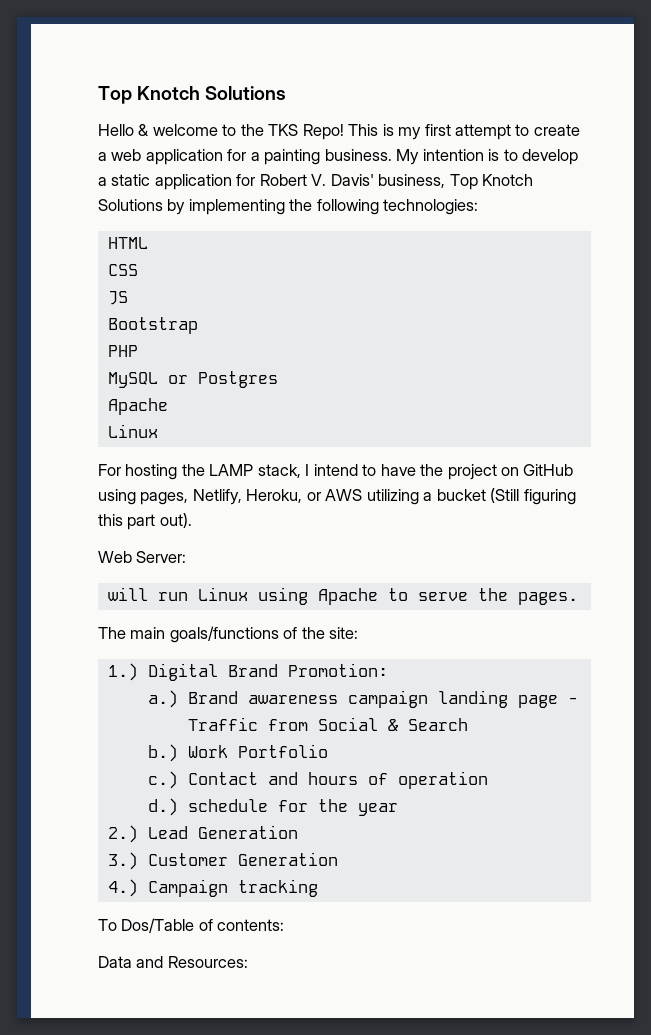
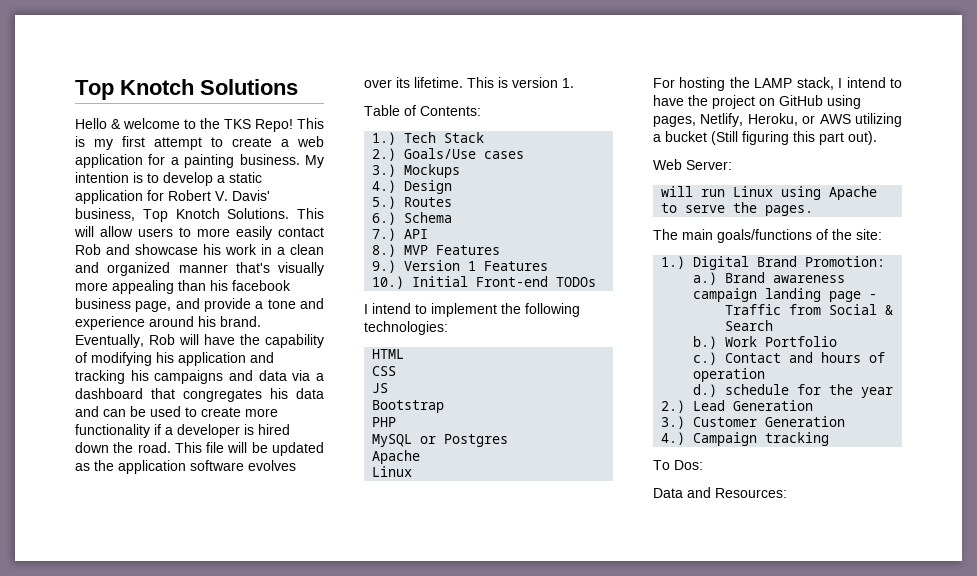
[98,199,285,215] Solutions by implementing -> [227,208,324,219] [74,226,324,240] [75,244,324,255] [75,262,324,276] [75,280,291,294] [75,298,324,312] [75,316,261,330] [75,334,324,348] [75,352,274,366] [75,370,324,384] [75,388,324,402] [75,406,278,417] [75,424,290,438] [75,442,324,456] [75,460,296,474] [364,77,574,88] [364,105,481,116] [372,132,485,145] [372,148,525,161] [372,164,461,178] [372,180,453,194] [372,196,453,209] [372,212,453,225] [372,228,429,241] [372,244,501,257] [372,260,549,273] [372,276,597,289] [364,303,497,317] Solutions. This will allow users to more easily contact Rob and showcase his work in a clean and organized manner that's visually more appealing than his facebook business page, and provide a tone and experience around his brand. Eventually, Rob will have the capability of modifying his application and tracking his campaigns and data via a dashboard that congregates his data and can be used to create more functionality if a developer is hired down the road. This file will be updated as the application software evolves over its lifetime. This is version 1. // Table of Contents: // 1.) Tech Stack // 2.) Goals/Use cases // 3.) Mockups // 4.) Design // 5.) Routes // 6.) Schema // 7.) API // 8.) MVP Features // 9.) Version 1 Features // 10.) Initial Front-end TODOs // I intend to implement
[121,918,285,933] Dos/Table of contents: -> [674,460,703,470] Dos:

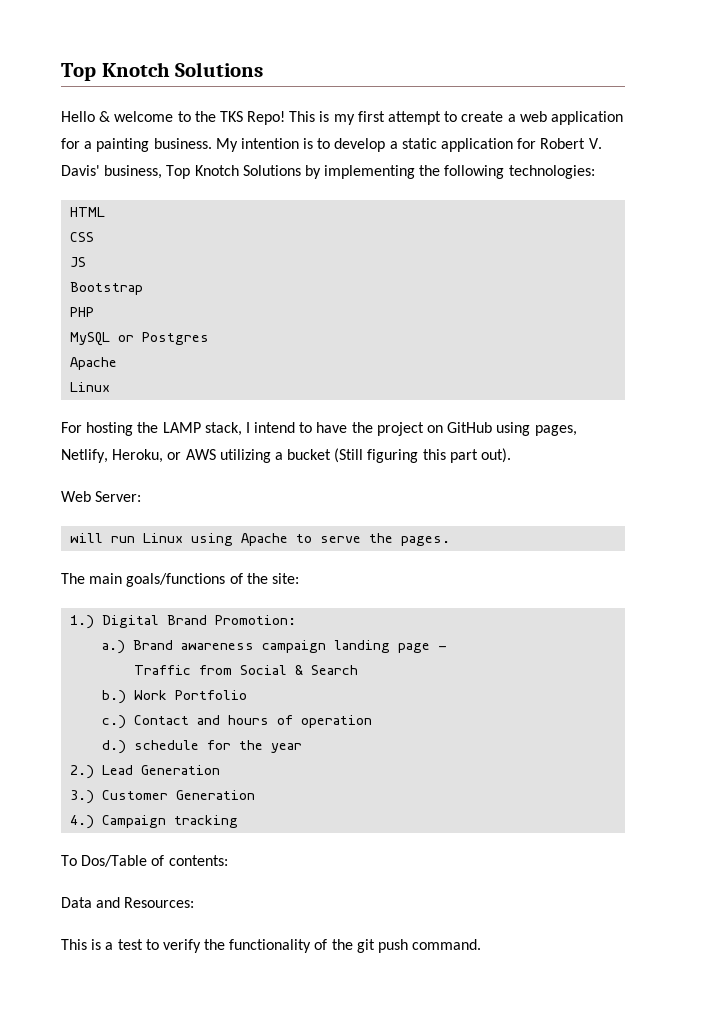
[227,208,324,219] [74,226,324,240] [75,244,324,255] [75,262,324,276] [75,280,291,294] [75,298,324,312] [75,316,261,330] [75,334,324,348] [75,352,274,366] [75,370,324,384] [75,388,324,402] [75,406,278,417] [75,424,290,438] [75,442,324,456] [75,460,296,474] [364,77,574,88] [364,105,481,116] [372,132,485,145] [372,148,525,161] [372,164,461,178] [372,180,453,194] [372,196,453,209] [372,212,453,225] [372,228,429,241] [372,244,501,257] [372,260,549,273] [372,276,597,289] [364,303,497,317] Solutions. This will allow users to more easily contact Rob and showcase his work in a clean and organized manner that's visually more appealing than his facebook business page, and provide a tone and experience around his brand. Eventually, Rob will have the capability of modifying his application and tracking his campaigns and data via a dashboard that congregates his data and can be used to create more functionality if a developer is hired down the road. This file will be updated as the application software evolves over its lifetime. This is version 1. // Table of Contents: // 1.) Tech Stack // 2.) Goals/Use cases // 3.) Mockups // 4.) Design // 5.) Routes // 6.) Schema // 7.) API // 8.) MVP Features // 9.) Version 1 Features // 10.) Initial Front-end TODOs // I intend to implement -> [242,165,416,179] Solutions by implementing
[674,460,703,470] Dos: -> [81,855,228,867] Dos/Table of contents:
(787, 493) none -> [61,939,482,953] // This is a test to verify the functionality of the git push command.

